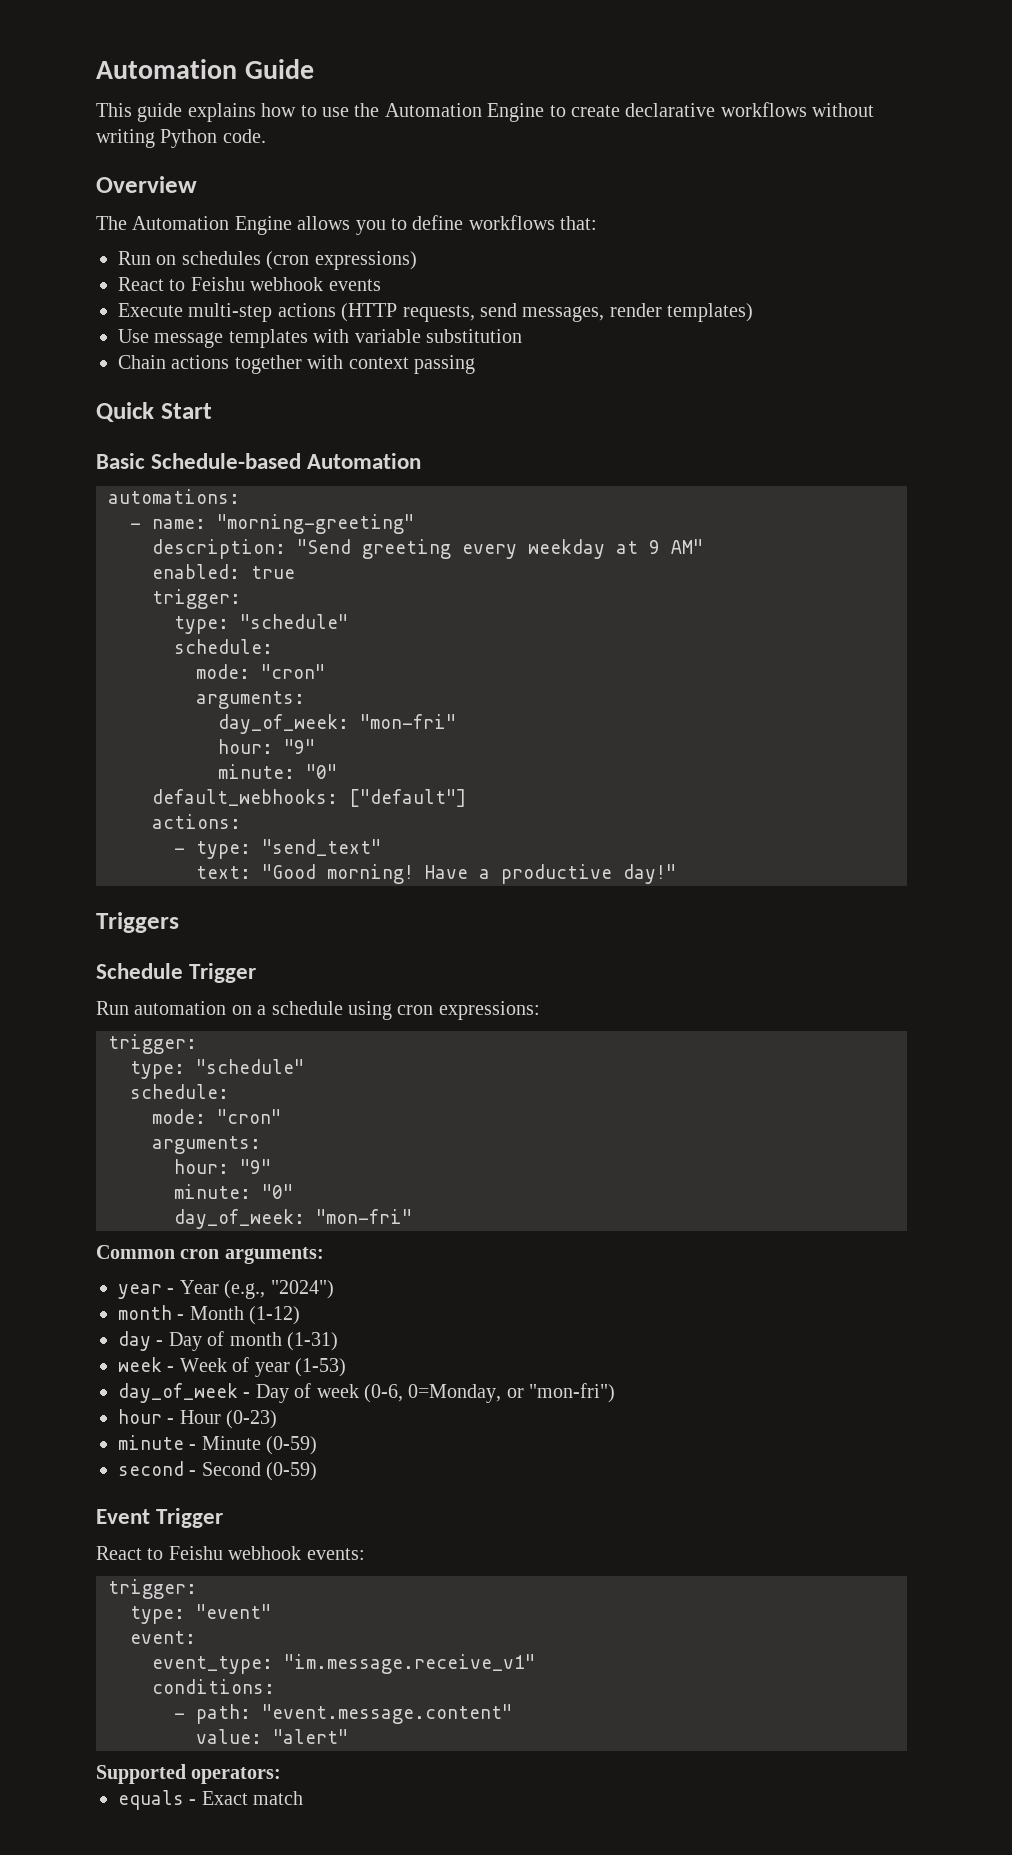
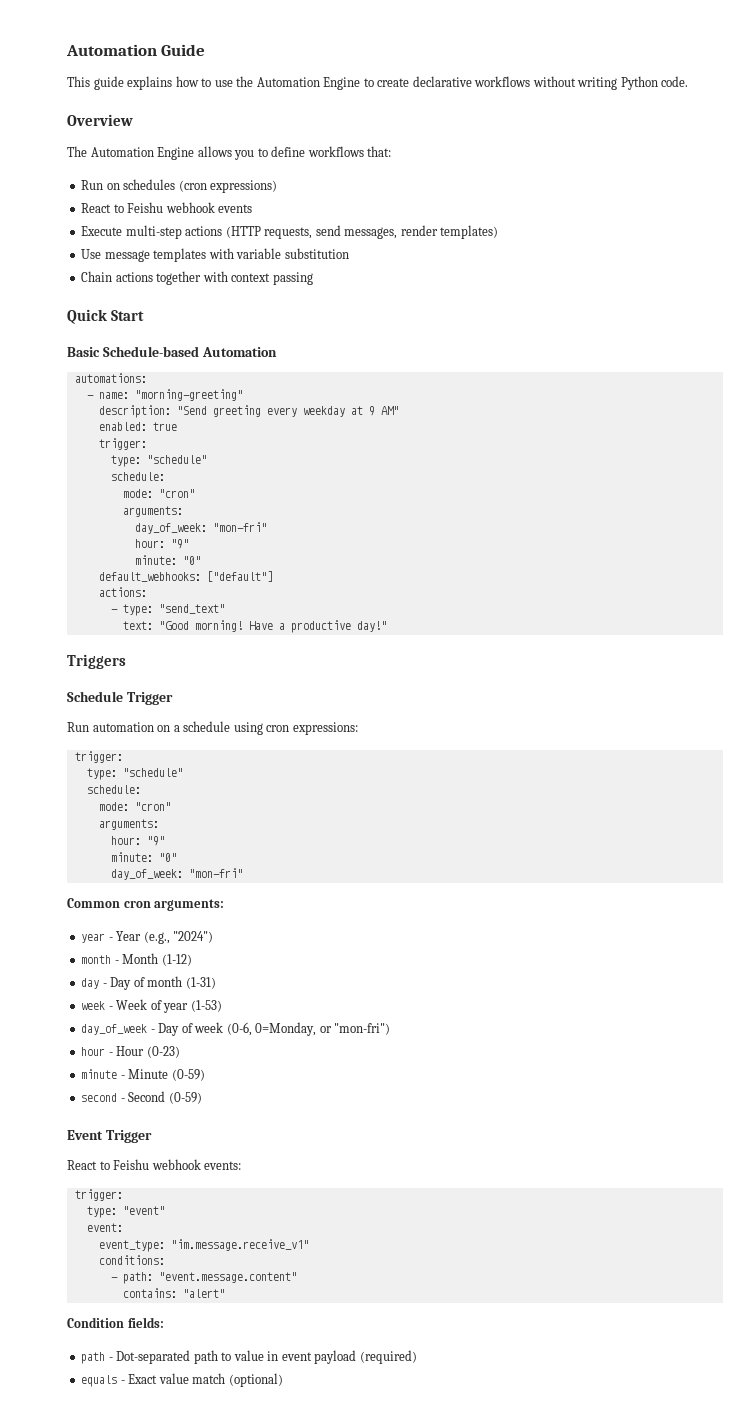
[196,1729,262,1744] value: -> [122,1288,177,1298] contains:
[96,1764,282,1784] Supported operators: -> [67,1317,164,1328] [81,1350,417,1364] Condition fields: // path - Dot-separated path to value in event payload (required)
[253,1791,304,1805] match -> [158,1373,283,1387] value match (optional)

